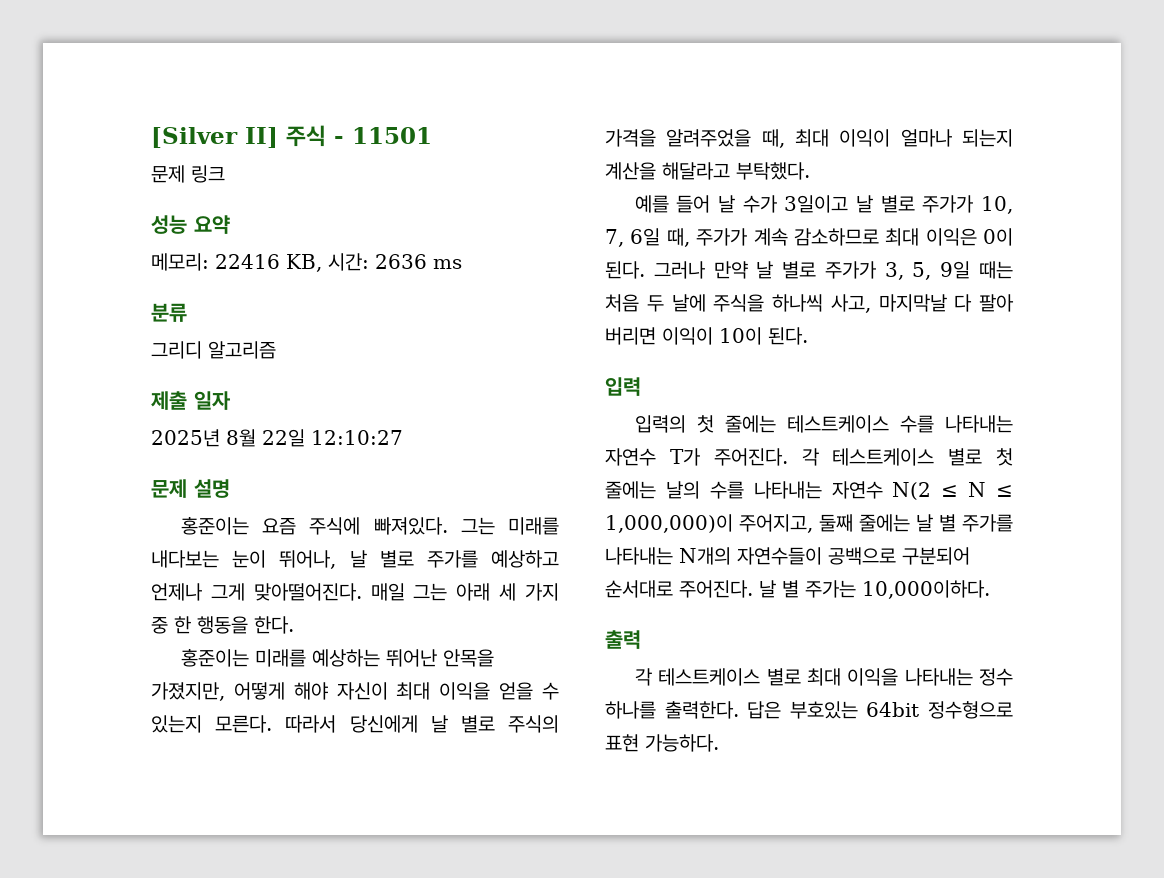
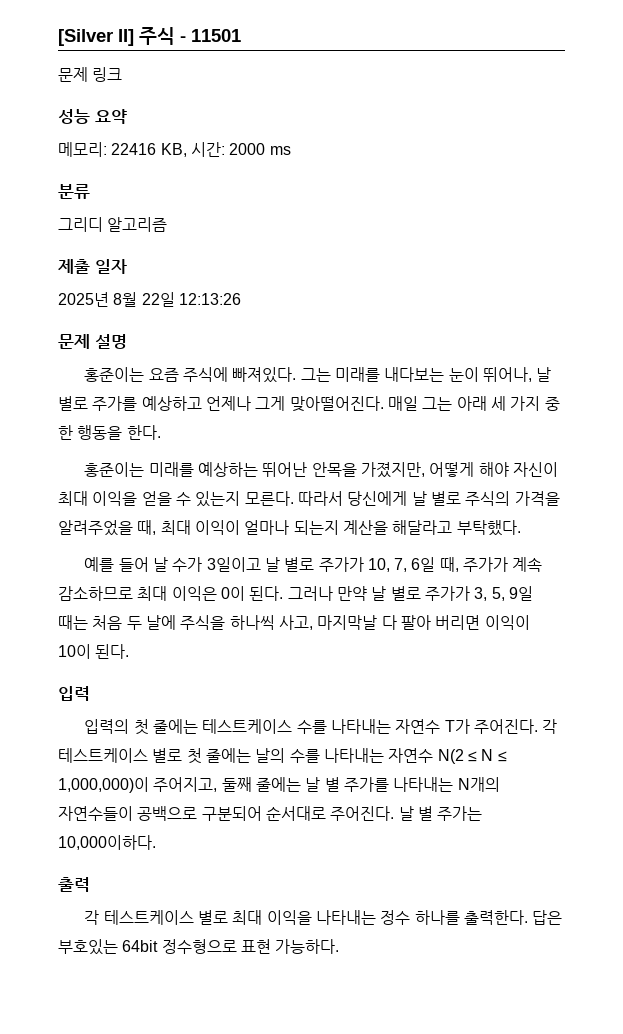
[375,254,427,269] 2636 -> [229,143,266,155] 2000
[311,430,403,445] 12:10:27 -> [178,293,241,305] 12:13:26

